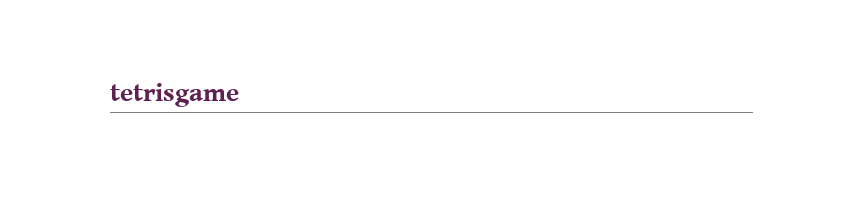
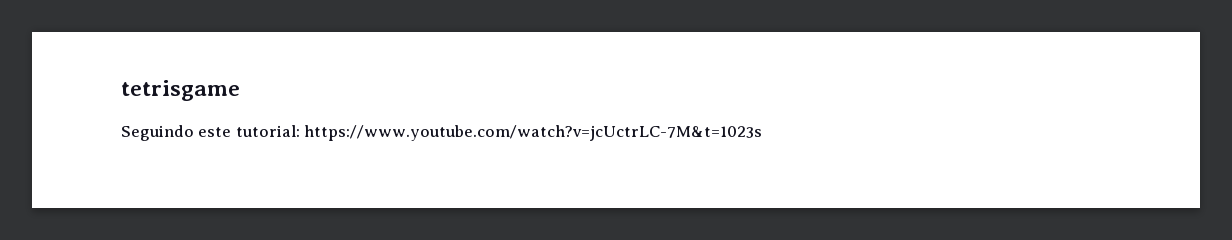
(239, 95) none -> [121,125,763,141] // Seguindo este tutorial: https://www.youtube.com/watch?v=jcUctrLC-7M&t=1023s

